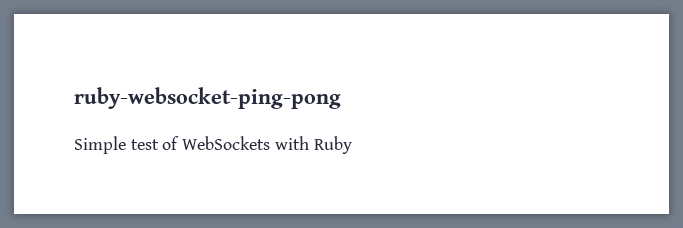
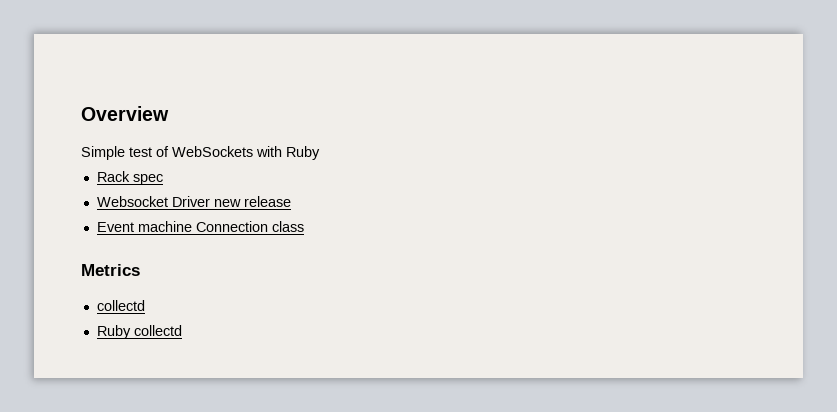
[74,87,341,109] ruby-websocket-ping-pong -> [81,106,169,121] Overview
(352, 145) none -> [96,171,163,185] [96,196,291,207] [96,221,304,232] [81,264,140,276] [96,300,145,311] [96,325,182,339] // Rack spec // Websocket Driver new release // Event machine Connection class // Metrics // collectd // Ruby collectd

